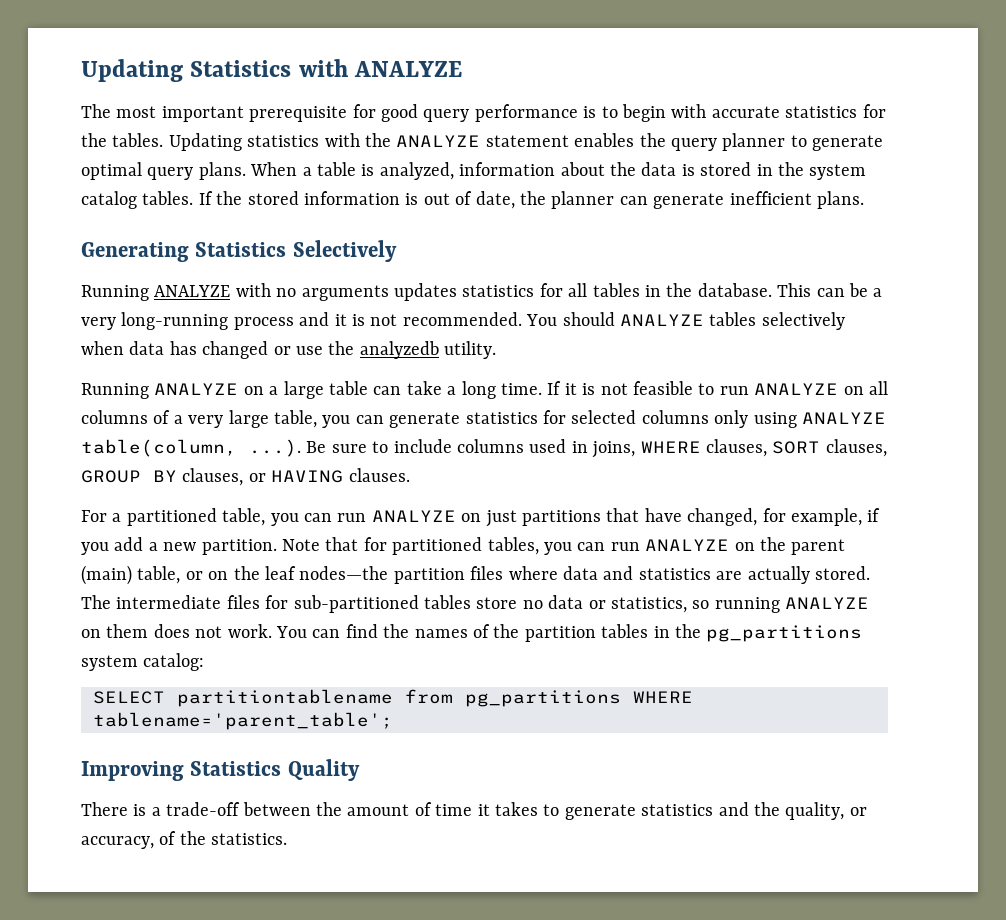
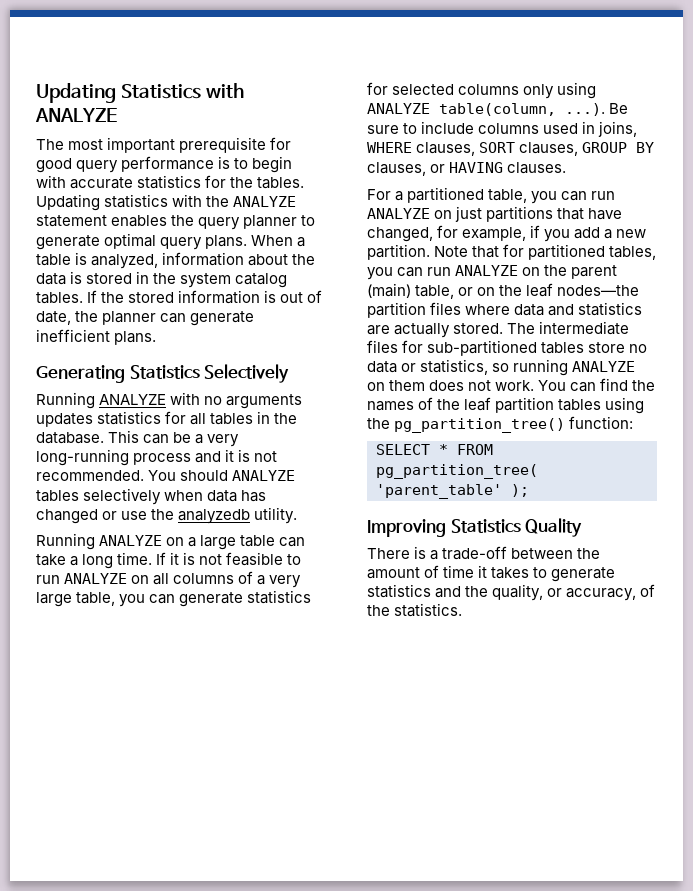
(520, 631) none -> [464,397,492,411] leaf
[653,624,863,642] [81,653,205,671] [93,689,693,707] [93,712,393,730] in the pg_partitions system catalog: // SELECT partitiontablename from pg_partitions WHERE tablename='parent_table'; -> [605,397,645,414] [367,416,634,433] [376,444,493,455] [376,464,538,479] [376,484,529,499] using the pg_partition_tree() function: // SELECT * FROM pg_partition_tree( 'parent_table' );

